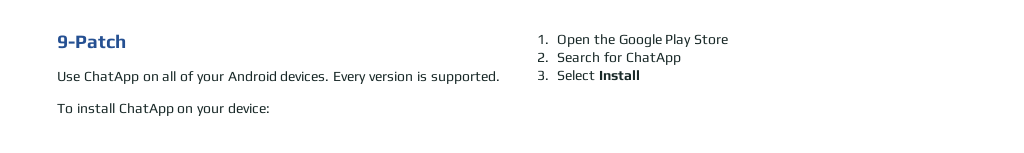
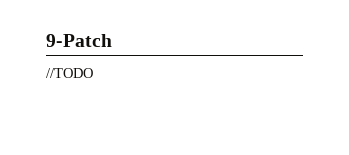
[57,71,500,84] [57,103,270,116] [537,34,729,48] [537,52,681,65] [537,70,640,81] Use ChatApp on all of your Android devices. Every version is supported. // To install ChatApp on your device: // 1. Open the Google Play Store // 2. Search for ChatApp // 3. Select Install -> [46,68,93,78] //TODO

